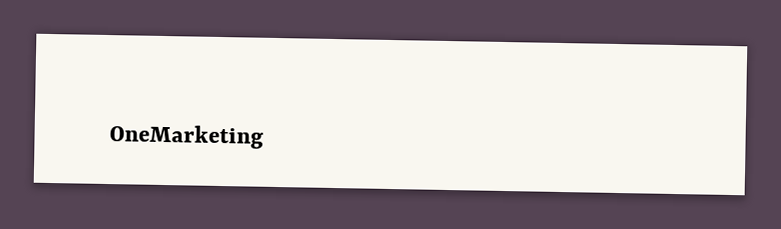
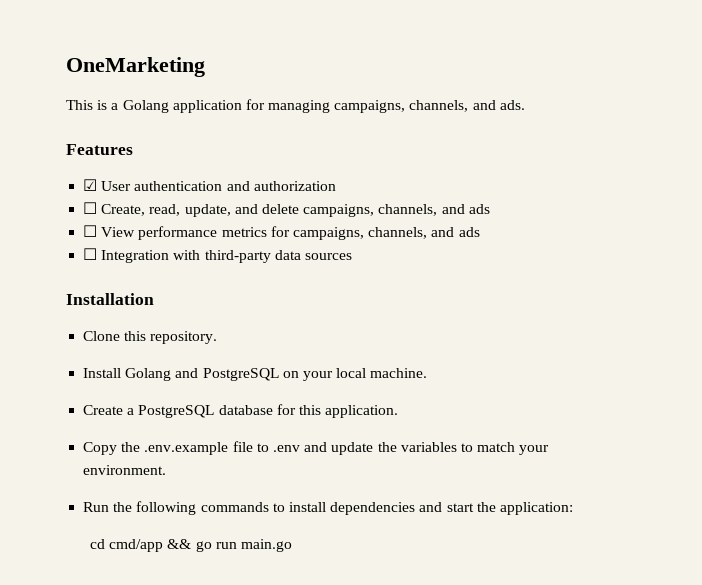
(264, 136) none -> [66,99,525,113] [66,144,133,155] [83,179,336,191] [83,202,490,217] [83,225,480,240] [83,248,352,263] [66,293,154,305] [83,331,218,344] [83,368,428,381] [83,404,399,418] [83,441,550,455] [83,465,167,475] [83,501,573,515] [89,539,292,552] // This is a Golang application for managing campaigns, channels, and ads. // Features // ☑ User authentication and authorization // ☐ Create, read, update, and delete campaigns, channels, and ads // ☐ View performance metrics for campaigns, channels, and ads // ☐ Integration with third-party data sources // Installation // Clone this repository. // Install Golang and PostgreSQL on your local machine. // Create a PostgreSQL database for this application. // Copy the .env.example file to .env and update the variables to match your environment. // Run the following commands to install dependencies and start the application: // cd cmd/app && go run main.go

